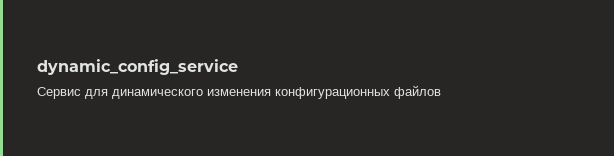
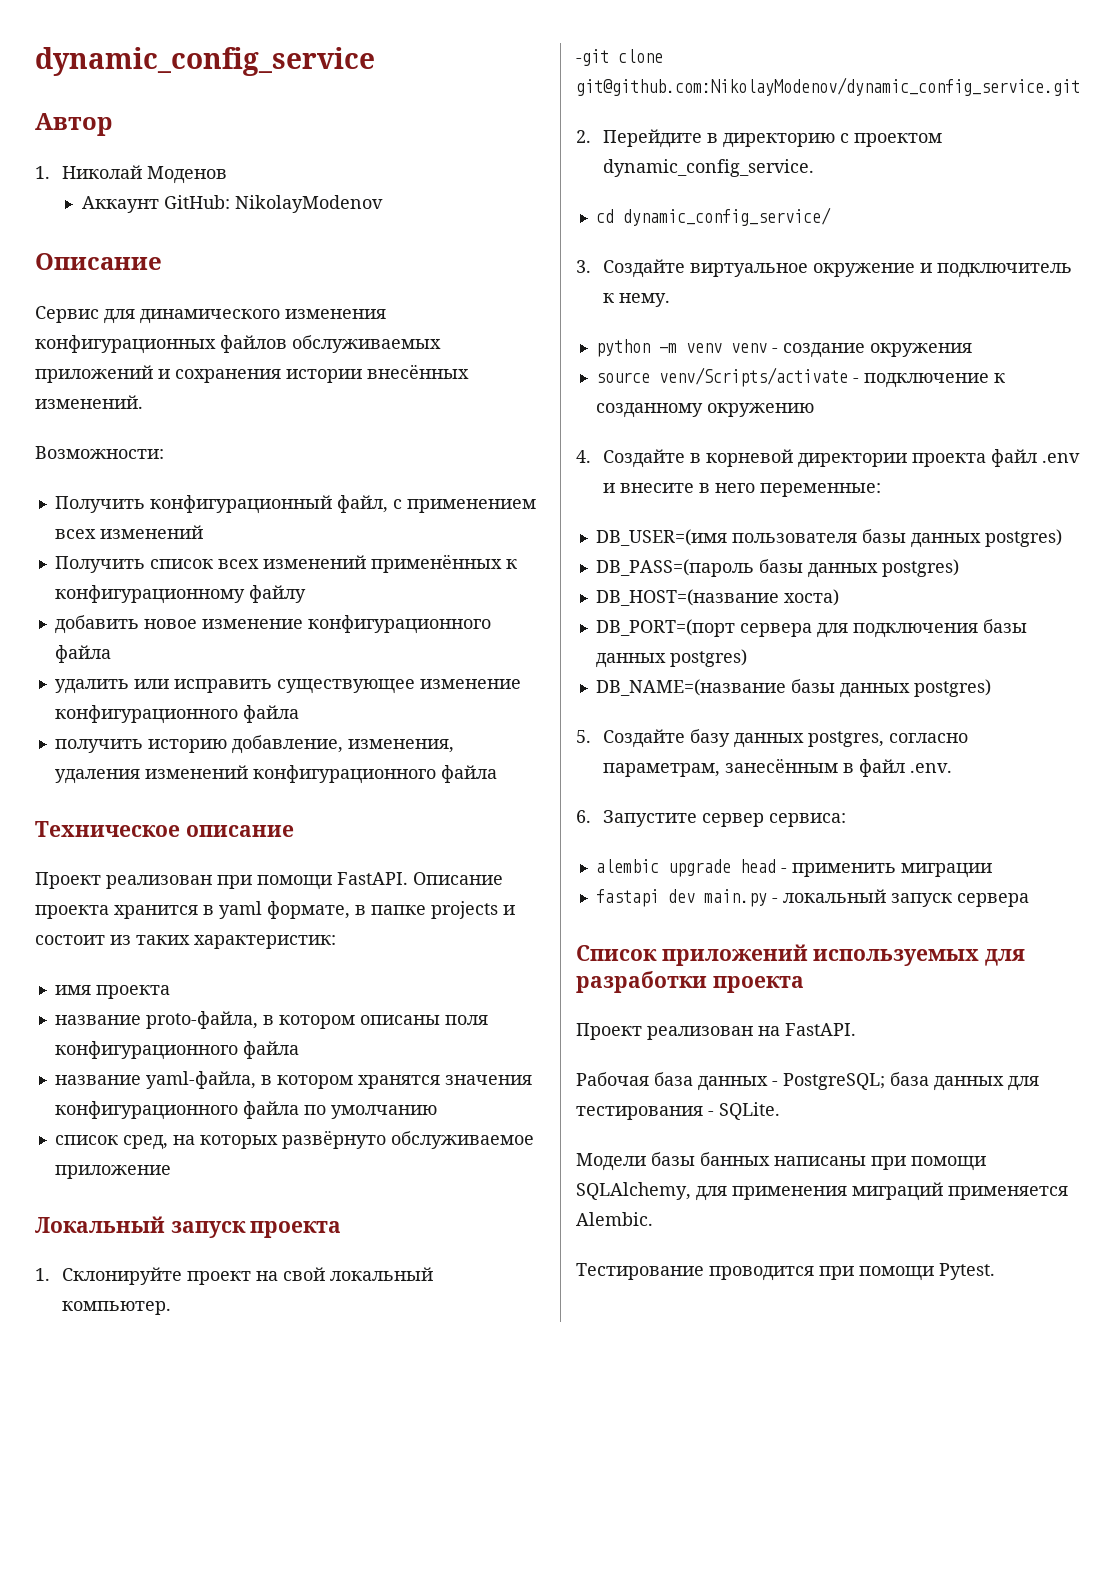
(238, 67) none -> [35,113,112,136] [35,165,227,184] [81,195,383,213] [35,253,162,270] // Автор // 1. Николай Моденов // Аккаунт GitHub: NikolayModenov // Описание
(441, 92) none -> [292,335,441,353] [35,364,469,383] [35,395,143,409] [35,446,164,459] [54,495,536,514] [54,525,203,539] [54,554,517,573] [54,585,306,604] [54,615,491,634] [54,645,111,663] [54,679,521,694] [54,705,299,724] [54,735,454,754] [54,765,497,784] [35,821,294,837] [35,872,503,890] [35,901,515,919] [35,935,336,949] [54,985,170,999] [54,1011,488,1029] [54,1041,299,1060] [54,1071,532,1089] [54,1101,437,1120] [54,1130,534,1150] [54,1165,171,1179] [35,1216,342,1238] [35,1267,433,1285] [61,1301,171,1315] [576,49,663,66] [576,77,1080,96] [576,129,942,148] [602,159,814,177] [595,207,831,226] [576,259,1072,278] [602,293,670,307] [595,339,972,358] [595,367,1005,388] [595,403,814,418] [576,449,1080,468] [602,483,881,497] [595,529,1062,548] [595,559,959,578] [595,589,839,606] [595,619,1027,638] [595,649,747,668] [595,679,991,698] [576,729,968,748] [602,758,952,777] [576,810,846,827] [595,859,992,878] [595,889,1029,907] [576,944,1026,966] [576,971,804,993] [576,1023,856,1040] [576,1072,1039,1091] [576,1102,780,1120] [576,1152,986,1171] [576,1182,1068,1201] [576,1212,653,1226] [576,1263,995,1281] обслуживаемых приложений и сохранения истории внесённых изменений. // Возможности: // Получить конфигурационный файл, с применением всех изменений // Получить список всех изменений применённых к конфигурационному файлу // добавить новое изменение конфигурационного файла // удалить или исправить существующее изменение конфигурационного файла // получить историю добавление, изменения, удаления изменений конфигурационного файла // Техническое описание // Проект реализован при помощи FastAPI. Описание проекта хранится в yaml формате, в папке projects и состоит из таких характеристик: // имя проекта // название proto-файла, в котором описаны поля конфигурационного файла // название yaml-файла, в котором хранятся значения конфигурационного файла по умолчанию // список сред, на которых развёрнуто обслуживаемое приложение // Локальный запуск проекта // 1. Склонируйте проект на свой локальный компьютер. // -git clone git@github.com:NikolayModenov/dynamic_config_service.git // 2. Перейдите в директорию с проектом dynamic_config_service. // cd dynamic_config_service/ // 3. Создайте виртуальное окружение и подключитель к нему. // python -m venv venv - создание окружения // source venv/Scripts/activate - подключение к созданному окружению // 4. Создайте в корневой директории проекта файл .env и внесите в него переменные: // DB_USER=(имя пользователя базы данных postgres) // DB_PASS=(пароль базы данных postgres) // DB_HOST=(название хоста) // DB_PORT=(порт сервера для подключения базы данных postgres) // DB_NAME=(название базы данных postgres) // 5. Создайте базу данных postgres, согласно параметрам, занесённым в файл .env. // 6. Запустите сервер сервиса: // alembic upgrade head - применить миграции // fastapi dev main.py - локальный запуск сервера // Список приложений используемых для разработки проекта // Проект реализован на FastAPI. // Рабочая база данных - PostgreSQL; база данных для тестирования - SQLite. // Модели базы банных написаны при помощи SQLAlchemy, для применения миграций применяется Alembic. // Тестирование проводится при помощи Pytest.

